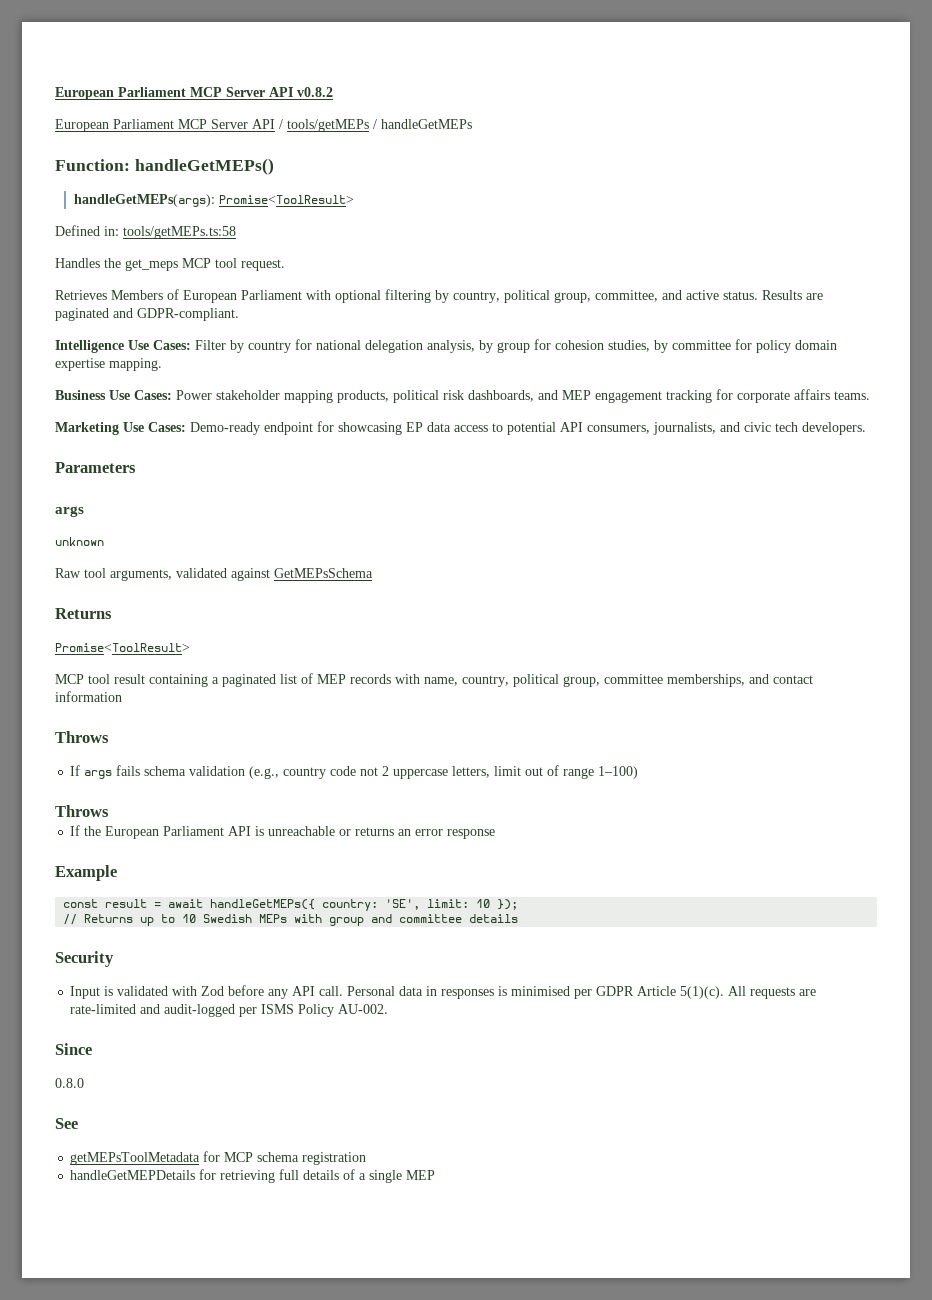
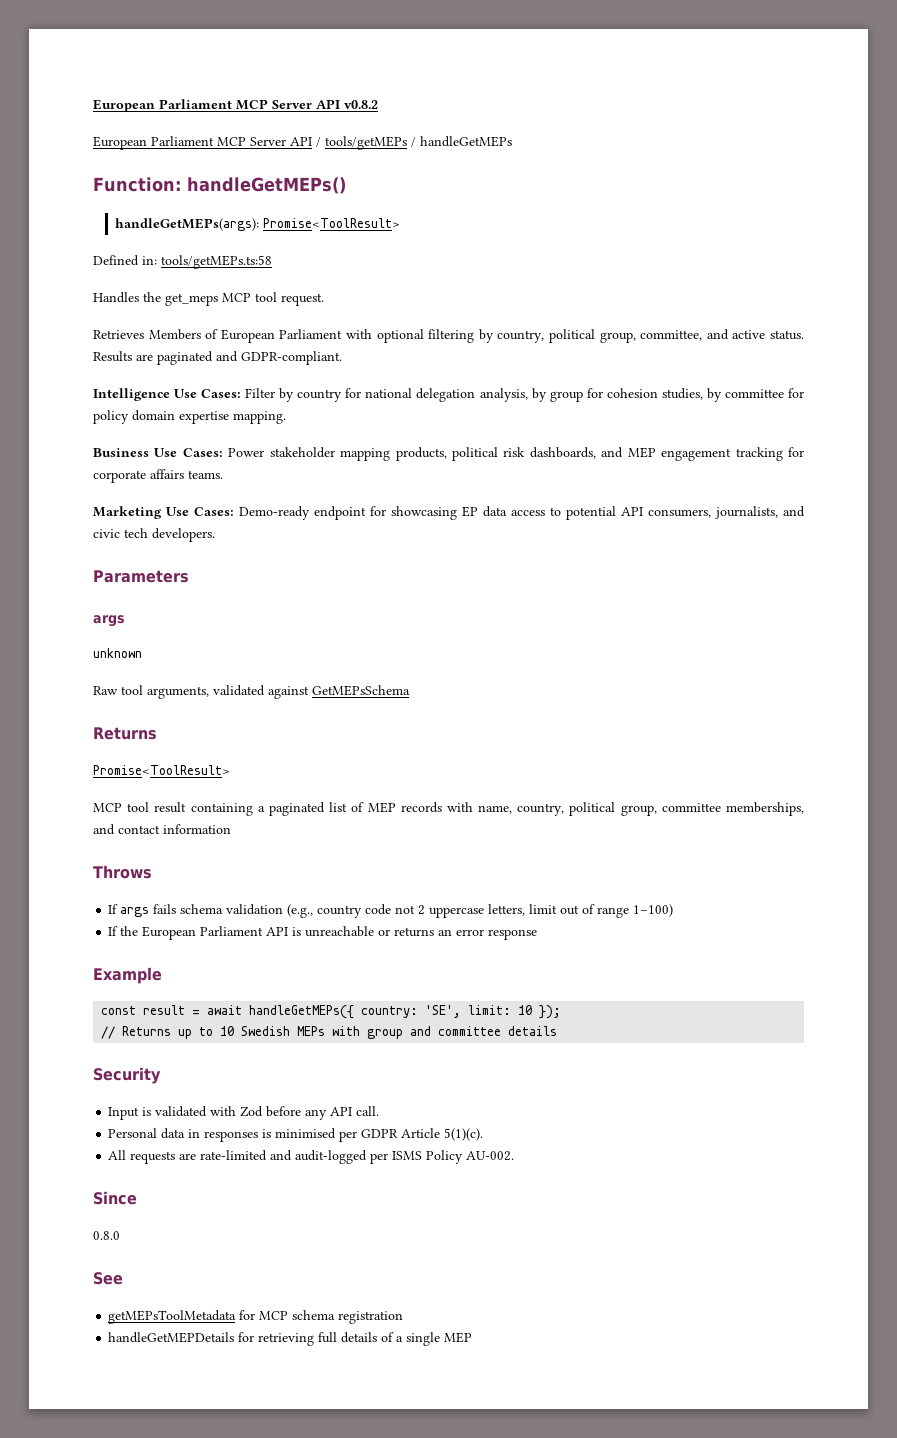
[55,805,109,817] // Throws -> (674, 910) none
(344, 991) none -> (380, 1111) //
(725, 992) none -> (484, 1134) //

